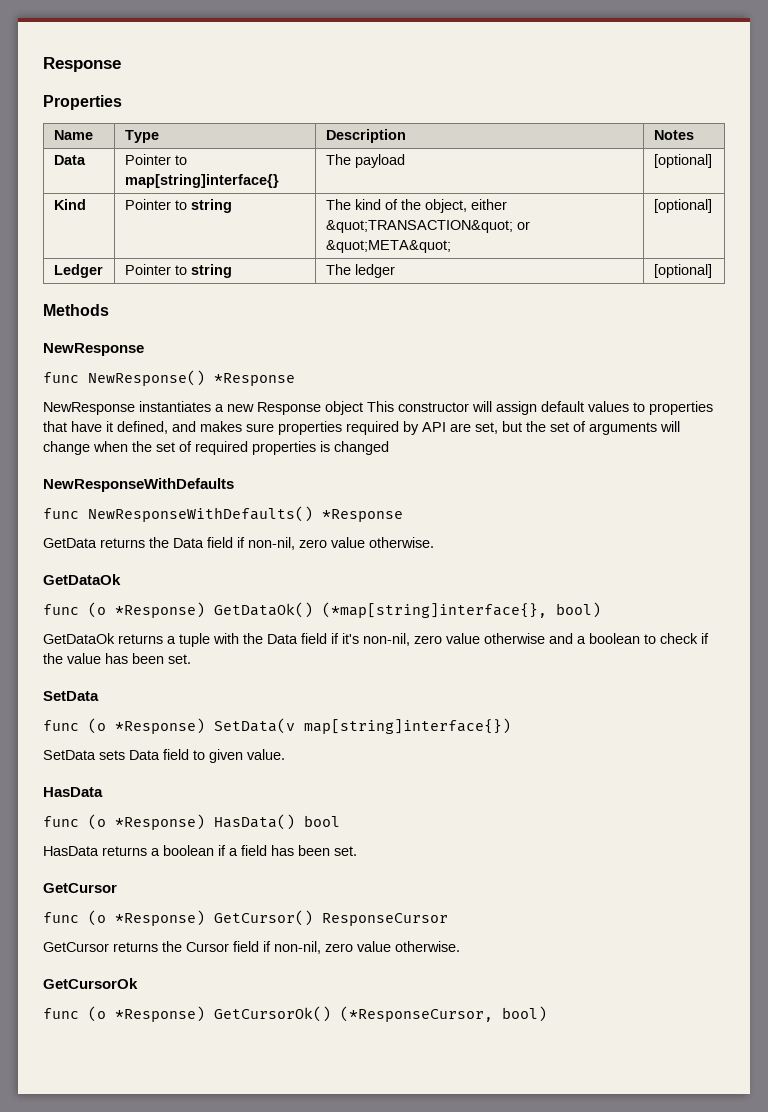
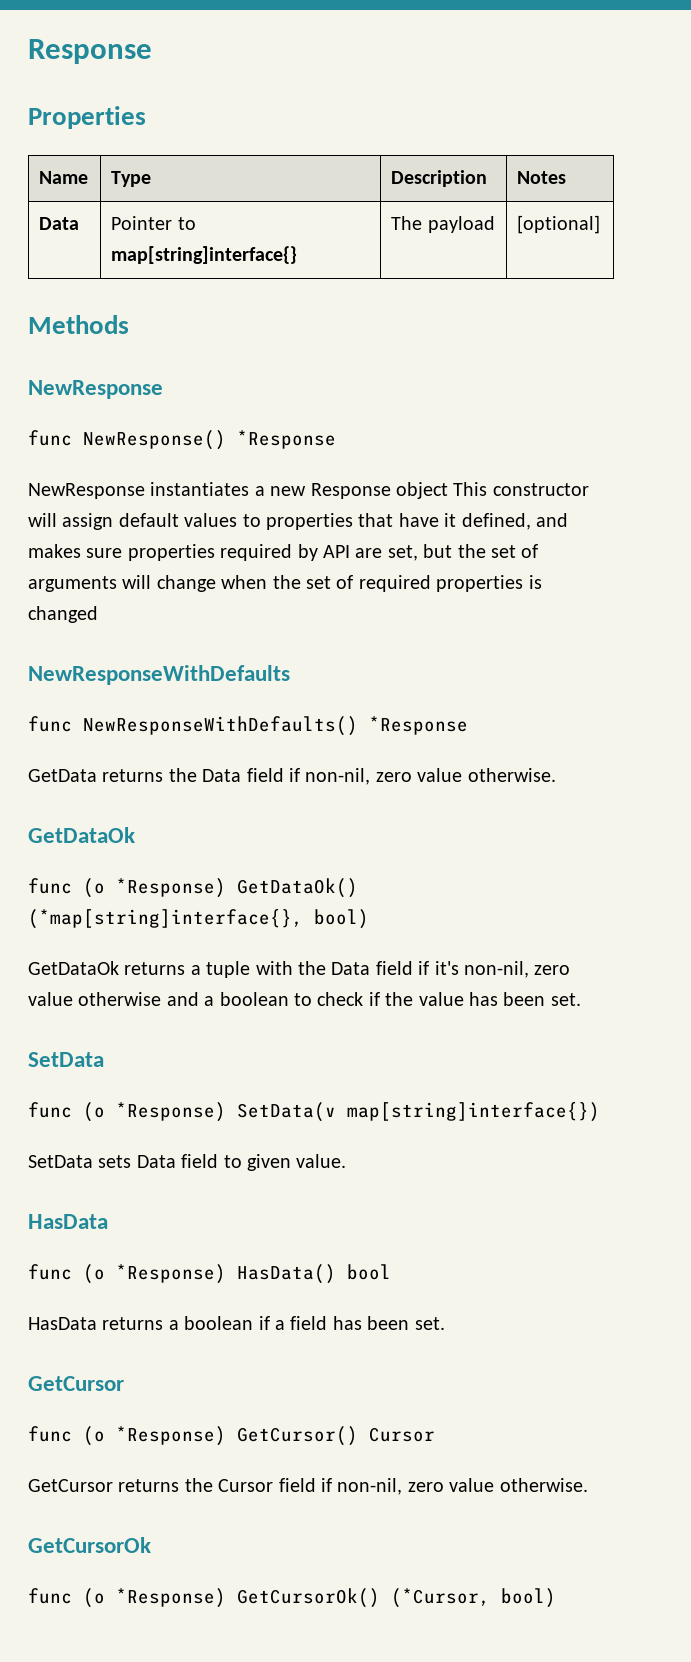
[53,199,86,210] [124,199,232,213] [325,199,507,213] [325,220,530,233] [325,240,451,253] [653,199,712,213] [53,264,103,278] [124,264,232,278] [325,264,395,278] [653,264,712,278] // Kind | Pointer to string | The kind of the object, either &quot;TRANSACTION&quot; or &quot;META&quot; | [optional] // Ledger | Pointer to string | The ledger | [optional] -> (601, 224) none
[322,913,448,926] ResponseCursor -> [369,1427,435,1442] Cursor
[340,1006,493,1022] (*ResponseCursor, -> [391,1588,490,1608] (*Cursor,

